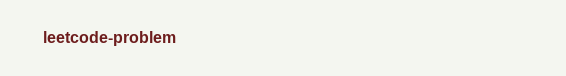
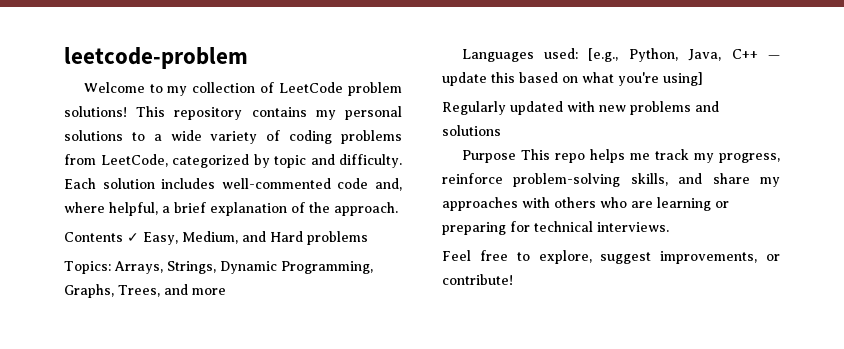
(176, 38) none -> [83,82,402,96] [64,106,402,120] [64,130,402,144] [64,154,402,168] [64,178,402,191] [64,202,398,216] [64,231,368,245] [64,261,373,274] [64,284,226,298] [461,48,780,62] [442,72,703,86] [442,101,719,115] [442,125,501,136] [461,149,780,163] [442,173,780,187] [442,197,729,211] [442,221,669,235] [442,250,780,264] [442,274,513,285] // Welcome to my collection of LeetCode problem solutions! This repository contains my personal solutions to a wide variety of coding problems from LeetCode, categorized by topic and difficulty. Each solution includes well-commented code and, where helpful, a brief explanation of the approach. // Contents ✓ Easy, Medium, and Hard problems // Topics: Arrays, Strings, Dynamic Programming, Graphs, Trees, and more // Languages used: [e.g., Python, Java, C++ — update this based on what you're using] // Regularly updated with new problems and solutions // Purpose This repo helps me track my progress, reinforce problem-solving skills, and share my approaches with others who are learning or preparing for technical interviews. // Feel free to explore, suggest improvements, or contribute!

